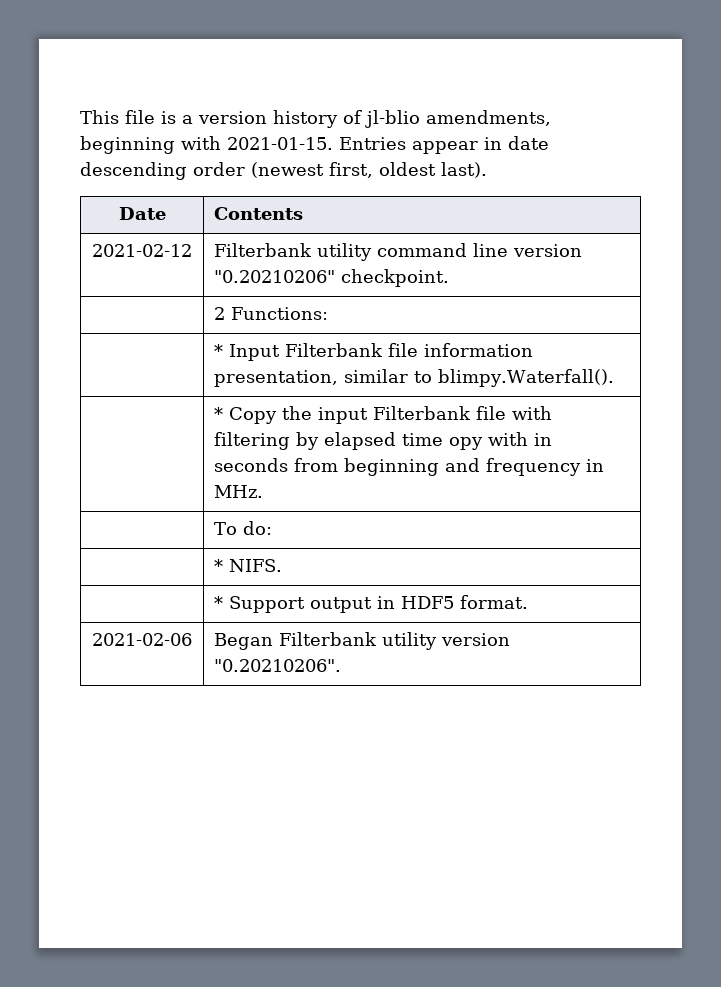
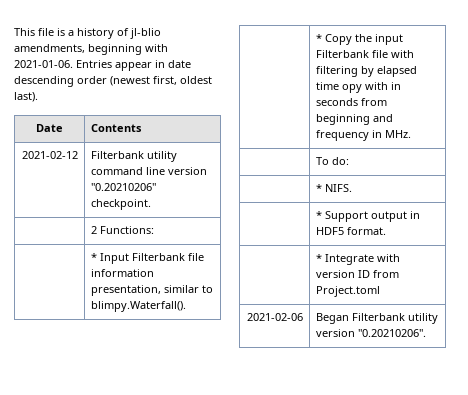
[198,111,267,124] version -> (74, 33) none
[227,137,333,150] 2021-01-15. -> [14,60,73,68] 2021-01-06.
(529, 602) none -> [315,254,400,265] [315,270,399,278] [315,286,380,297] // | * Integrate with version ID from Project.toml

